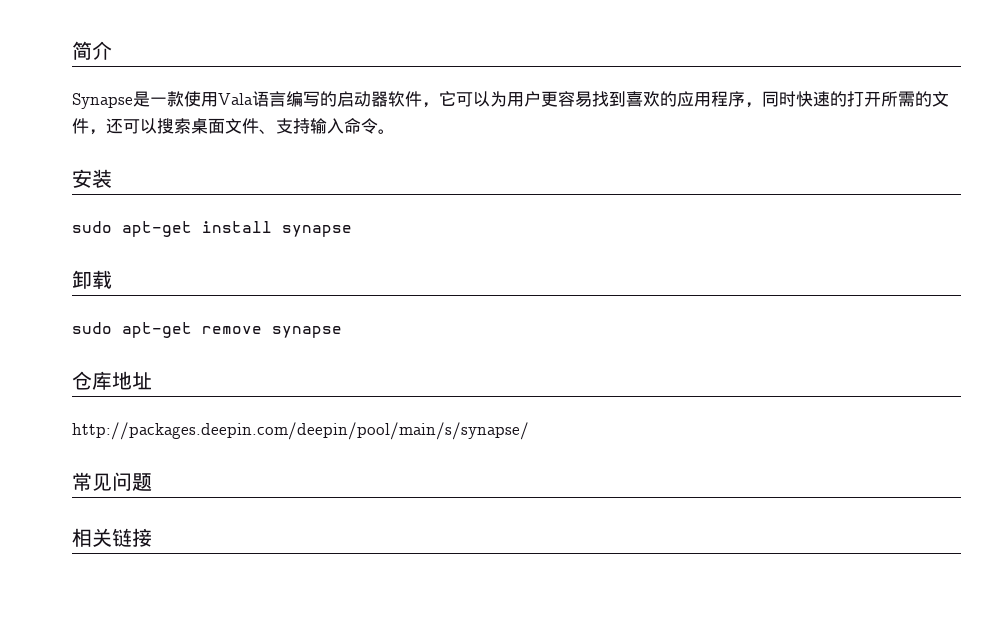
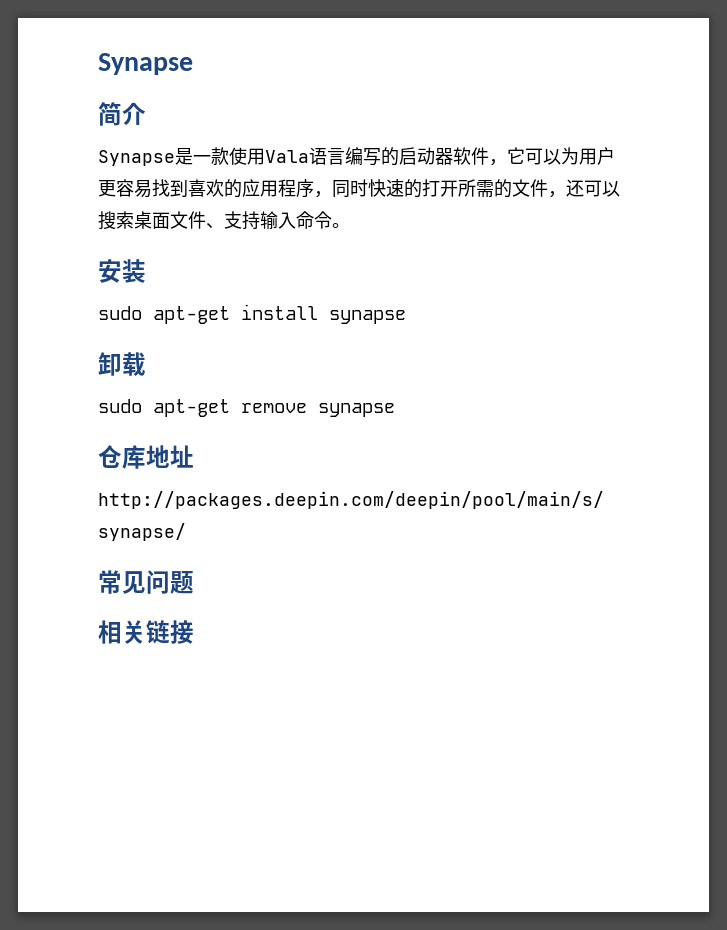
(72, 50) none -> [98,53,193,75] Synapse //

